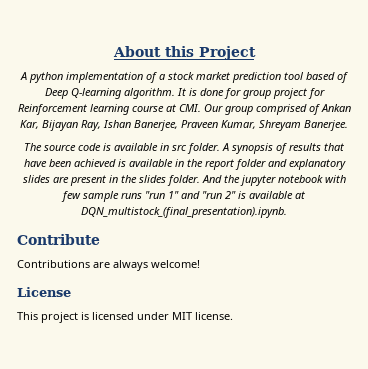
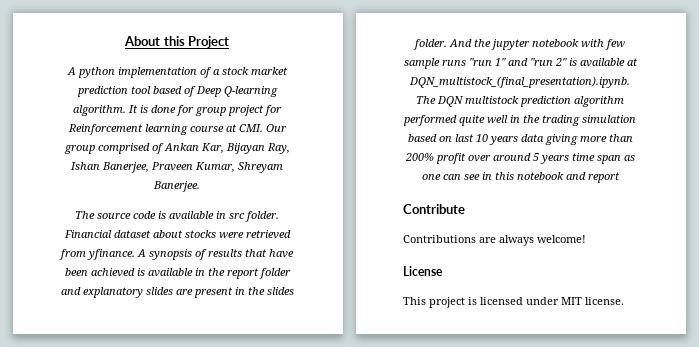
(220, 148) none -> [63,230,291,239] [59,249,135,260] Financial dataset about stocks were retrieved from yfinance.
(287, 212) none -> [416,96,624,107] [403,115,636,126] [407,134,633,145] [404,153,635,164] [421,172,620,183] The DQN multistock prediction algorithm performed quite well in the trading simulation based on last 10 years data giving more than 200% profit over around 5 years time span as one can see in this notebook and report

